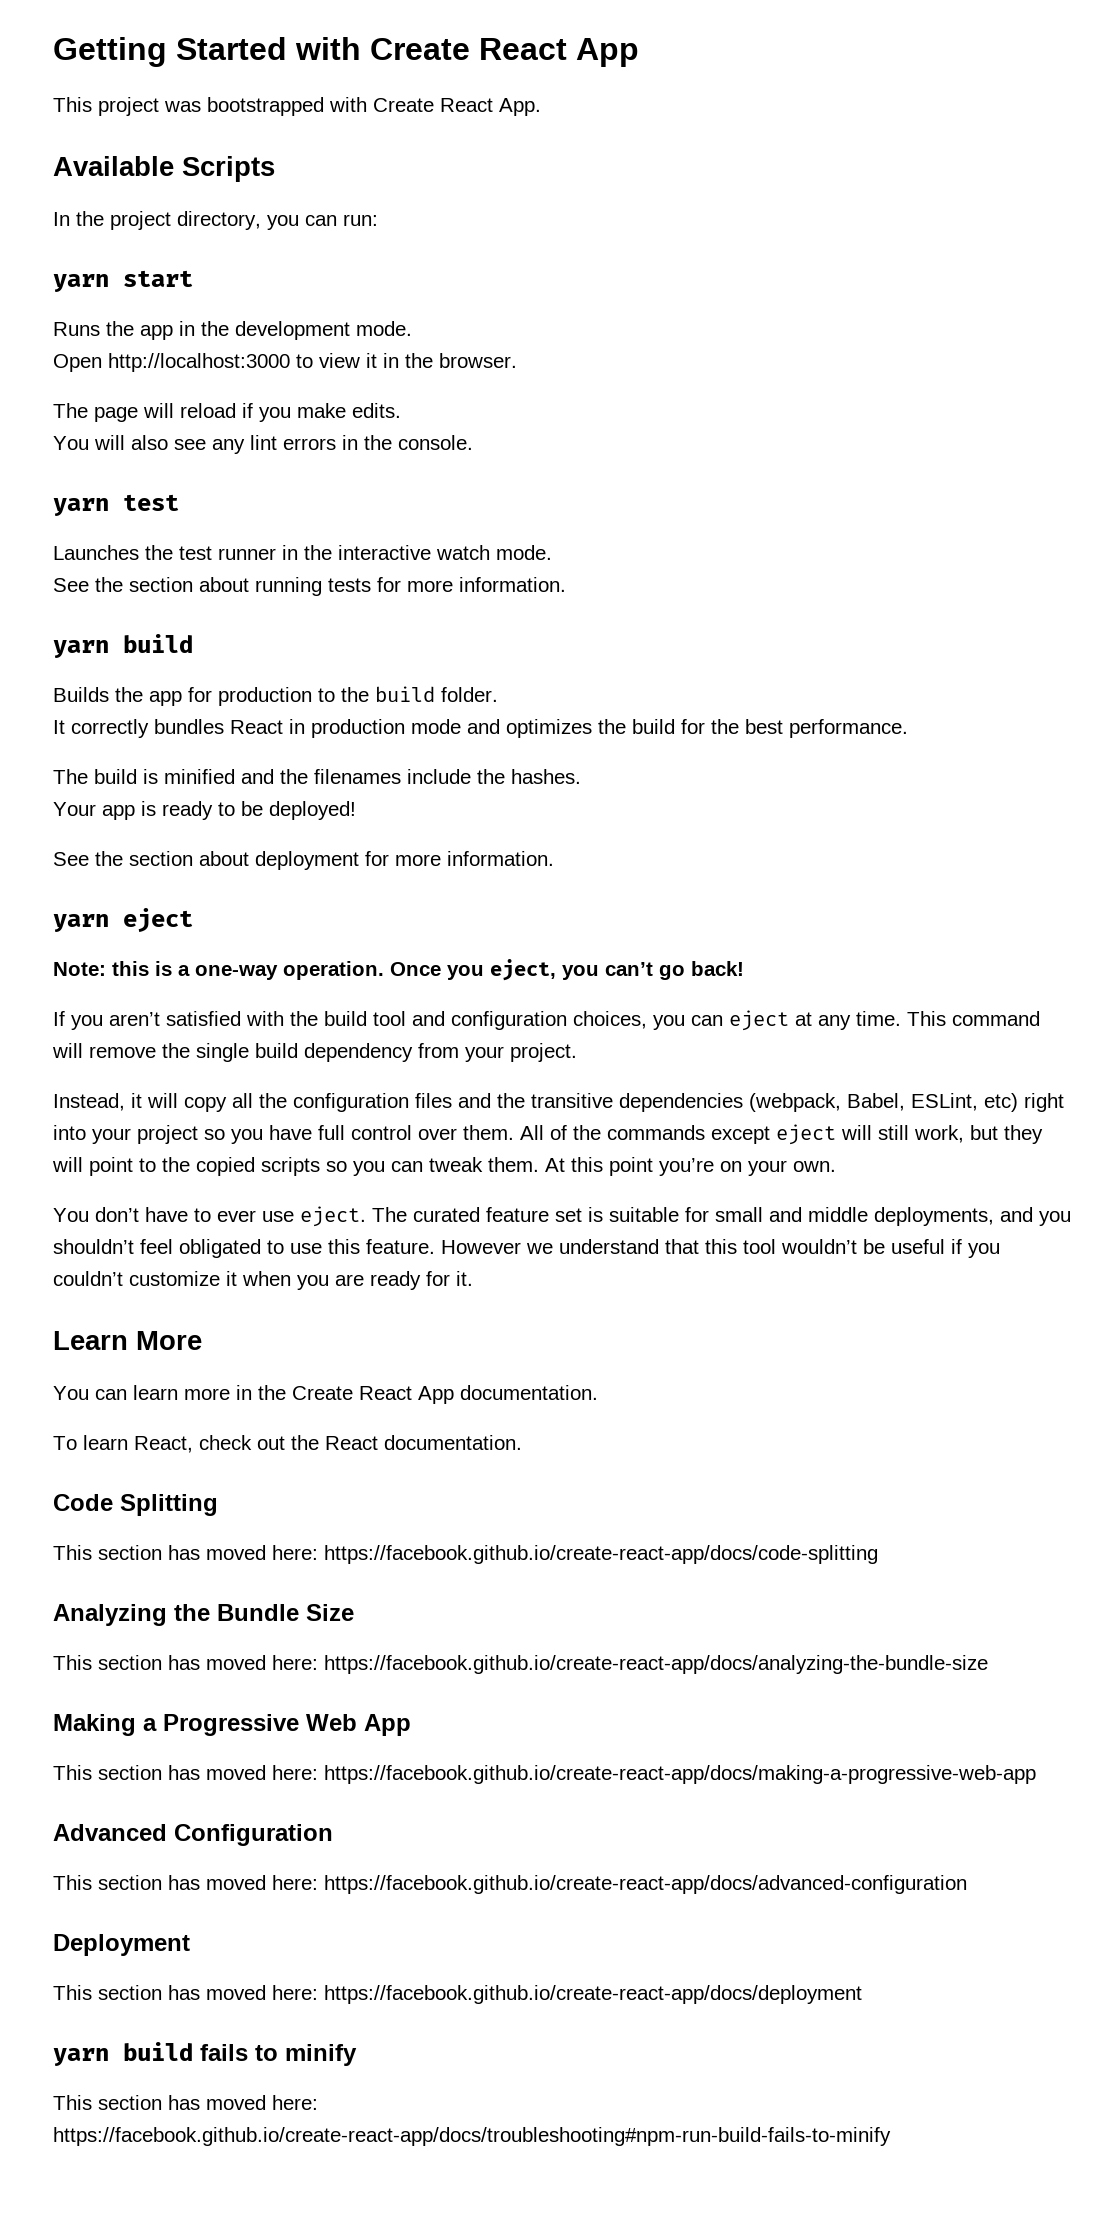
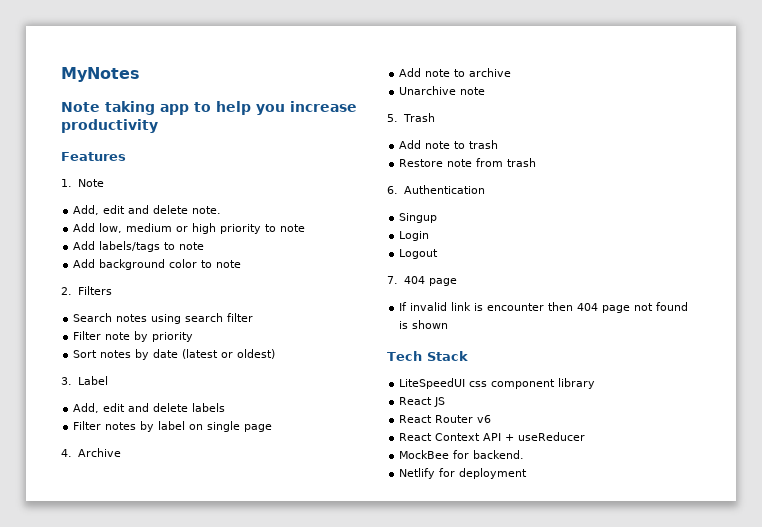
[53,37,639,67] [53,97,541,116] [53,156,275,182] [53,211,378,230] [53,270,193,292] [53,321,412,340] [53,353,517,372] [53,403,401,422] [53,435,473,454] [53,494,179,516] [53,545,552,560] [53,577,566,596] [53,634,193,658] [53,686,498,706] [53,719,908,738] [53,769,581,784] [53,801,356,820] [53,851,554,870] [53,908,193,933] [53,959,744,981] [53,1010,1040,1031] [52,1043,577,1062] [53,1093,1064,1112] [53,1124,1043,1145] [52,1157,836,1176] [53,1206,1071,1227] [53,1239,1000,1258] [53,1271,473,1290] [53,1331,202,1350] [53,1385,598,1404] [53,1435,522,1453] [53,1494,218,1516] [53,1545,878,1564] [53,1604,354,1626] [53,1655,988,1674] [53,1714,411,1736] [53,1765,1036,1784] [53,1824,333,1846] [53,1875,967,1894] [53,1934,190,1956] [53,1985,862,2004] [53,2042,357,2066] [53,2095,318,2110] [53,2127,891,2146] Getting Started with Create React App // This project was bootstrapped with Create React App. // Available Scripts // In the project directory, you can run: // yarn start // Runs the app in the development mode. // Open http://localhost:3000 to view it in the browser. // The page will reload if you make edits. // You will also see any lint errors in the console. // yarn test // Launches the test runner in the interactive watch mode. // See the section about running tests for more information. // yarn build // Builds the app for production to the build folder. // It correctly bundles React in production mode and optimizes the build for the best performance. // The build is minified and the filenames include the hashes. // Your app is ready to be deployed! // See the section about deployment for more information. // yarn eject // Note: this is a one-way operation. Once you eject, you can’t go back! // If you aren’t satisfied with the build tool and configuration choices, you can eject at any time. This command will remove the single build dependency from your project. // Instead, it will copy all the configuration files and the transitive dependencies (webpack, Babel, ESLint, etc) right into your project so you have full control over them. All of the commands except eject will still work, but they will point to the copied scripts so you can tweak them. At this point you’re on your own. // You don’t have to ever use eject. The curated feature set is suitable for small and middle deployments, and you shouldn’t feel obligated to use this feature. However we understand that this tool wouldn’t be useful if you couldn’t customize it when you are ready for it. // Learn More // You can learn more in the Create React App documentation. // To learn React, check out the React documentation. // Code Splitting // This section has moved here: https://facebook.github.io/create-react-app/docs/code-splitting // Analyzing the Bundle Size // This section has moved here: https://facebook.github.io/create-react-app/docs/analyzing-the-bundle-size // Making a Progressive Web App // This section has moved here: https://facebook.github.io/create-react-app/docs/making-a-progressive-web-app // Advanced Configuration // This section has moved here: https://facebook.github.io/create-react-app/docs/advanced-configuration // Deployment // This section has moved here: https://facebook.github.io/create-react-app/docs/deployment // yarn build fails to minify // This section has moved here: https://facebook.github.io/create-react-app/docs/troubleshooting#npm-run-build-fails-to-minify -> [61,67,140,82] [61,101,357,115] [61,119,158,133] [61,152,126,161] [61,179,104,187] [73,205,222,215] [73,223,306,234] [73,241,205,252] [73,259,242,270] [61,286,112,295] [73,313,254,324] [73,331,194,342] [73,349,276,360] [61,376,108,385] [73,403,226,413] [73,421,273,432] [61,448,121,457] [399,68,512,77] [399,86,486,95] [387,113,436,122] [399,140,499,149] [399,158,537,167] [387,185,485,194] [399,213,438,223] [399,231,430,241] [399,249,439,259] [387,276,457,286] [399,302,689,313] [399,320,449,329] [387,351,468,361] [399,378,596,389] [399,397,446,407] [399,415,492,423] [399,432,586,441] [399,450,525,459] [399,468,528,479] MyNotes // Note taking app to help you increase productivity // Features // 1. Note // Add, edit and delete note. // Add low, medium or high priority to note // Add labels/tags to note // Add background color to note // 2. Filters // Search notes using search filter // Filter note by priority // Sort notes by date (latest or oldest) // 3. Label // Add, edit and delete labels // Filter notes by label on single page // 4. Archive // Add note to archive // Unarchive note // 5. Trash // Add note to trash // Restore note from trash // 6. Authentication // Singup // Login // Logout // 7. 404 page // If invalid link is encounter then 404 page not found is shown // Tech Stack // LiteSpeedUI css component library // React JS // React Router v6 // React Context API + useReducer // MockBee for backend. // Netlify for deployment

